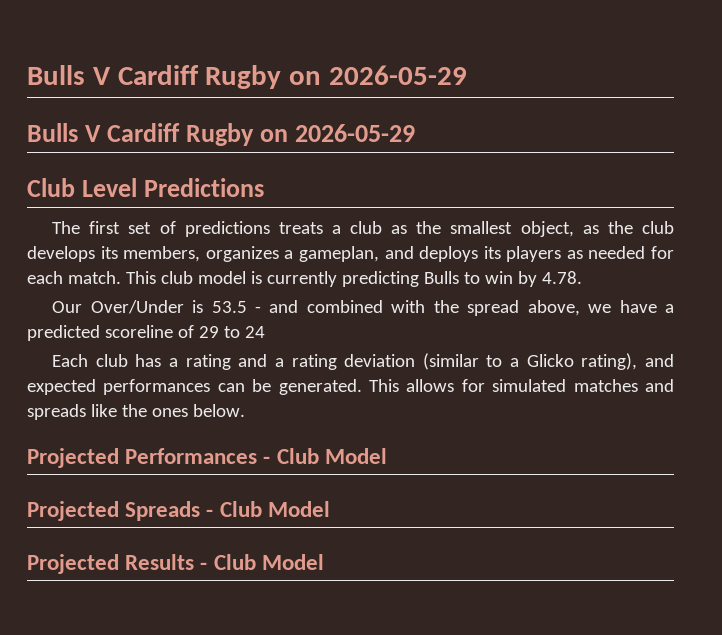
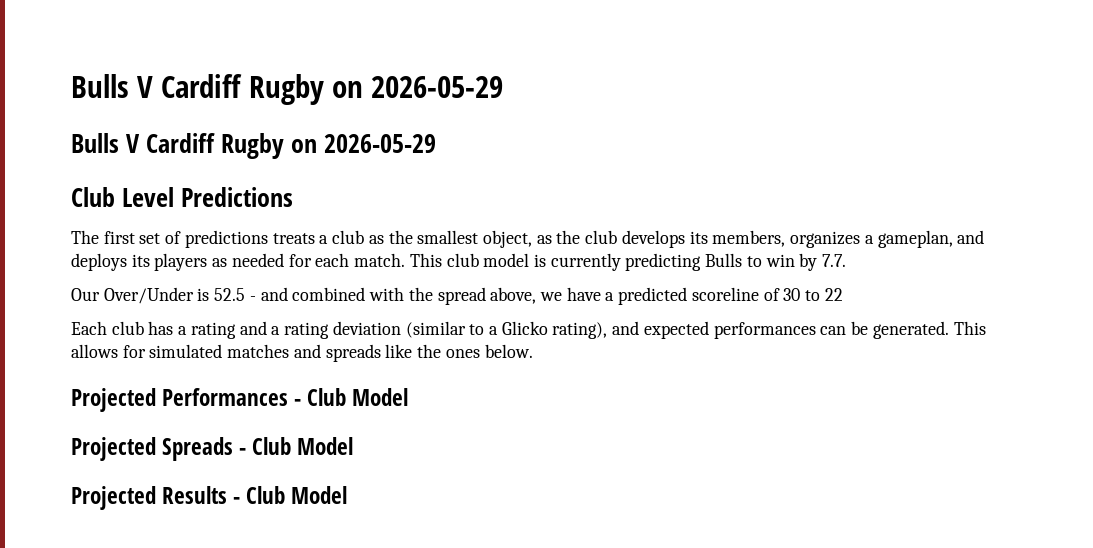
[541,271,582,284] 4.78. -> [822,254,847,267] 7.7.
[211,301,247,313] 53.5 -> [214,288,246,301] 52.5
[198,326,265,338] 29 to 24 -> [783,288,843,301] 30 to 22

